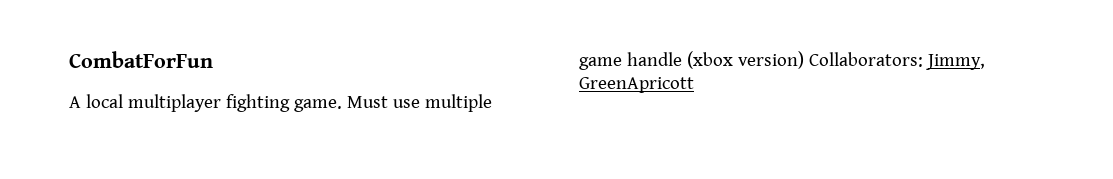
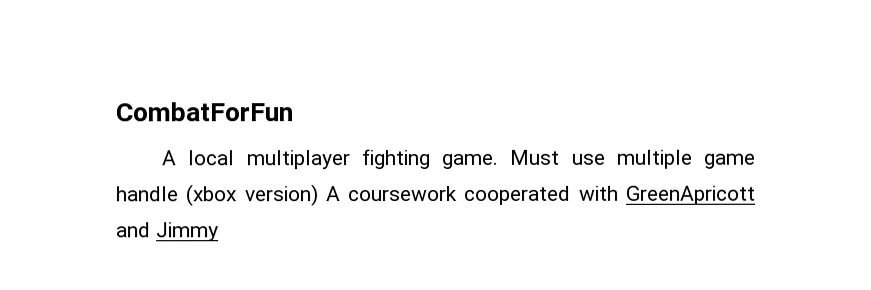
[808,52,985,70] [579,77,694,93] Collaborators: Jimmy, GreenApricott -> [325,185,756,205] [116,222,219,242] A coursework cooperated with GreenApricott and Jimmy

